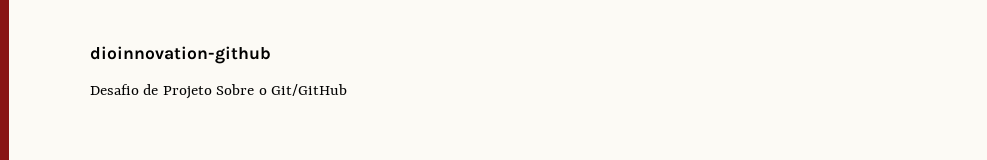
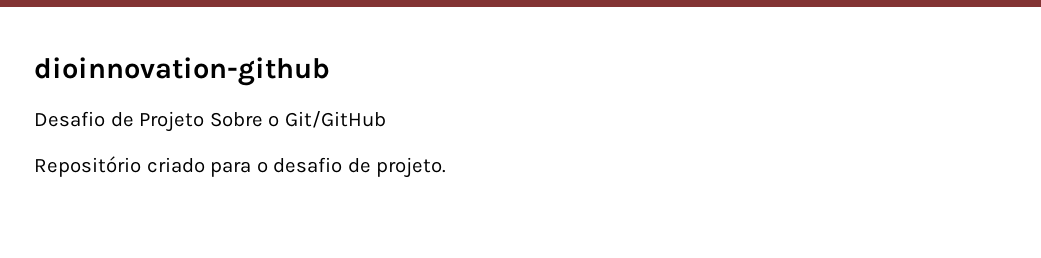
(348, 90) none -> [34,156,447,178] // Repositório criado para o desafio de projeto.

